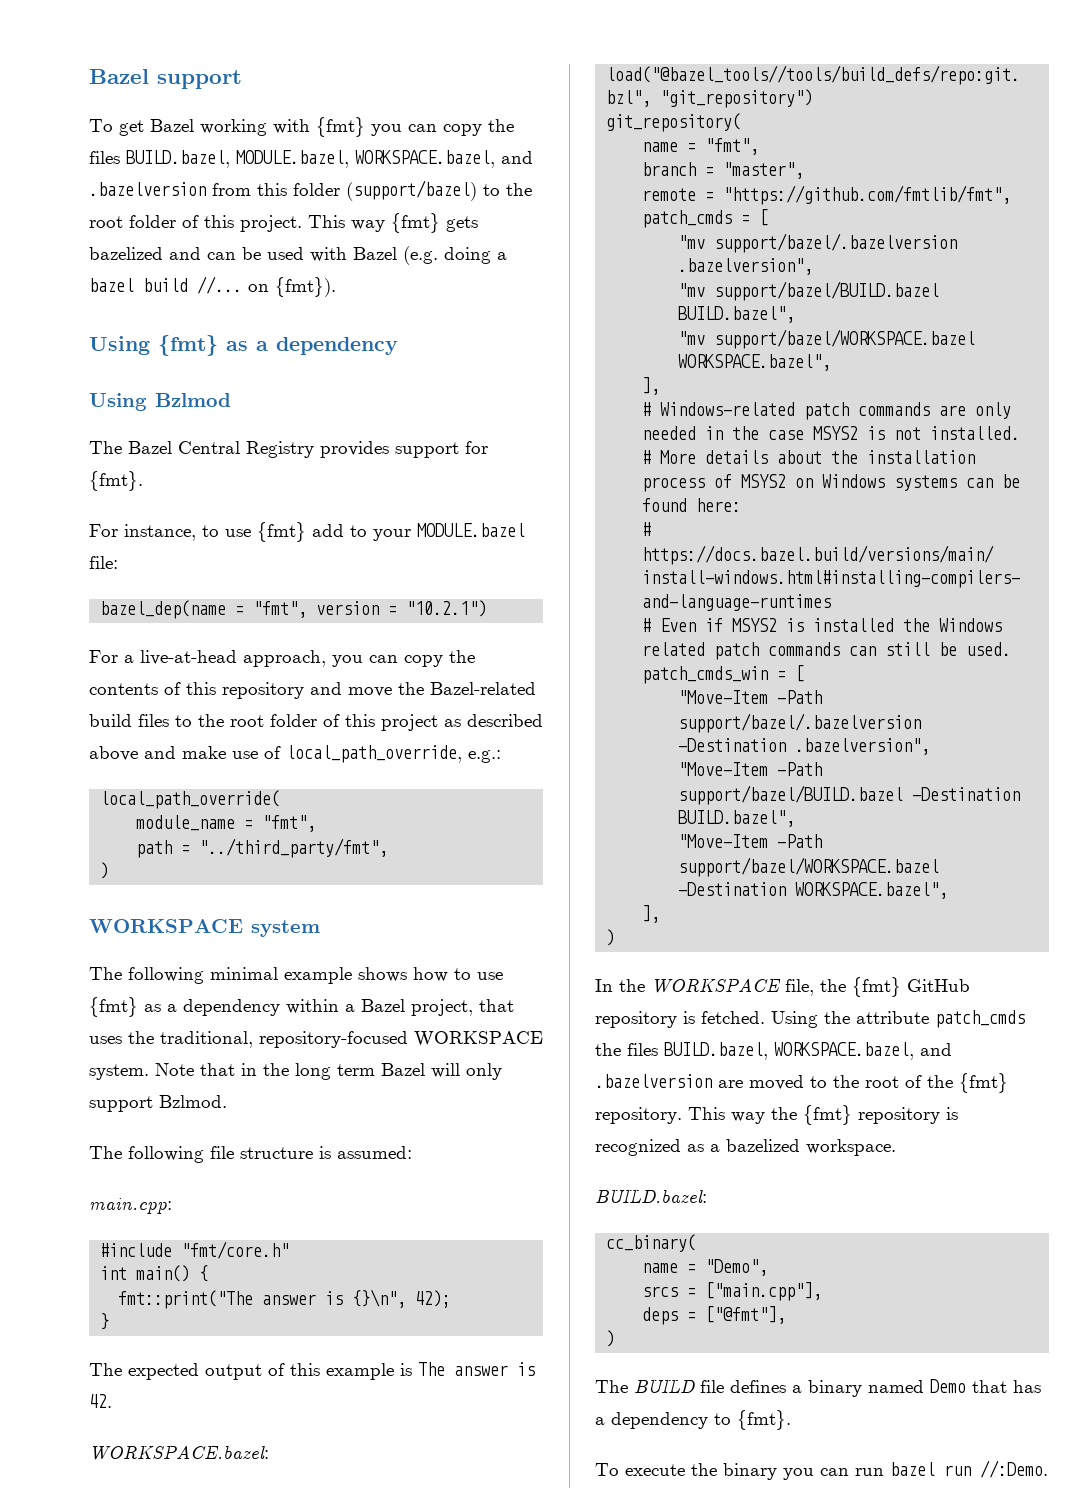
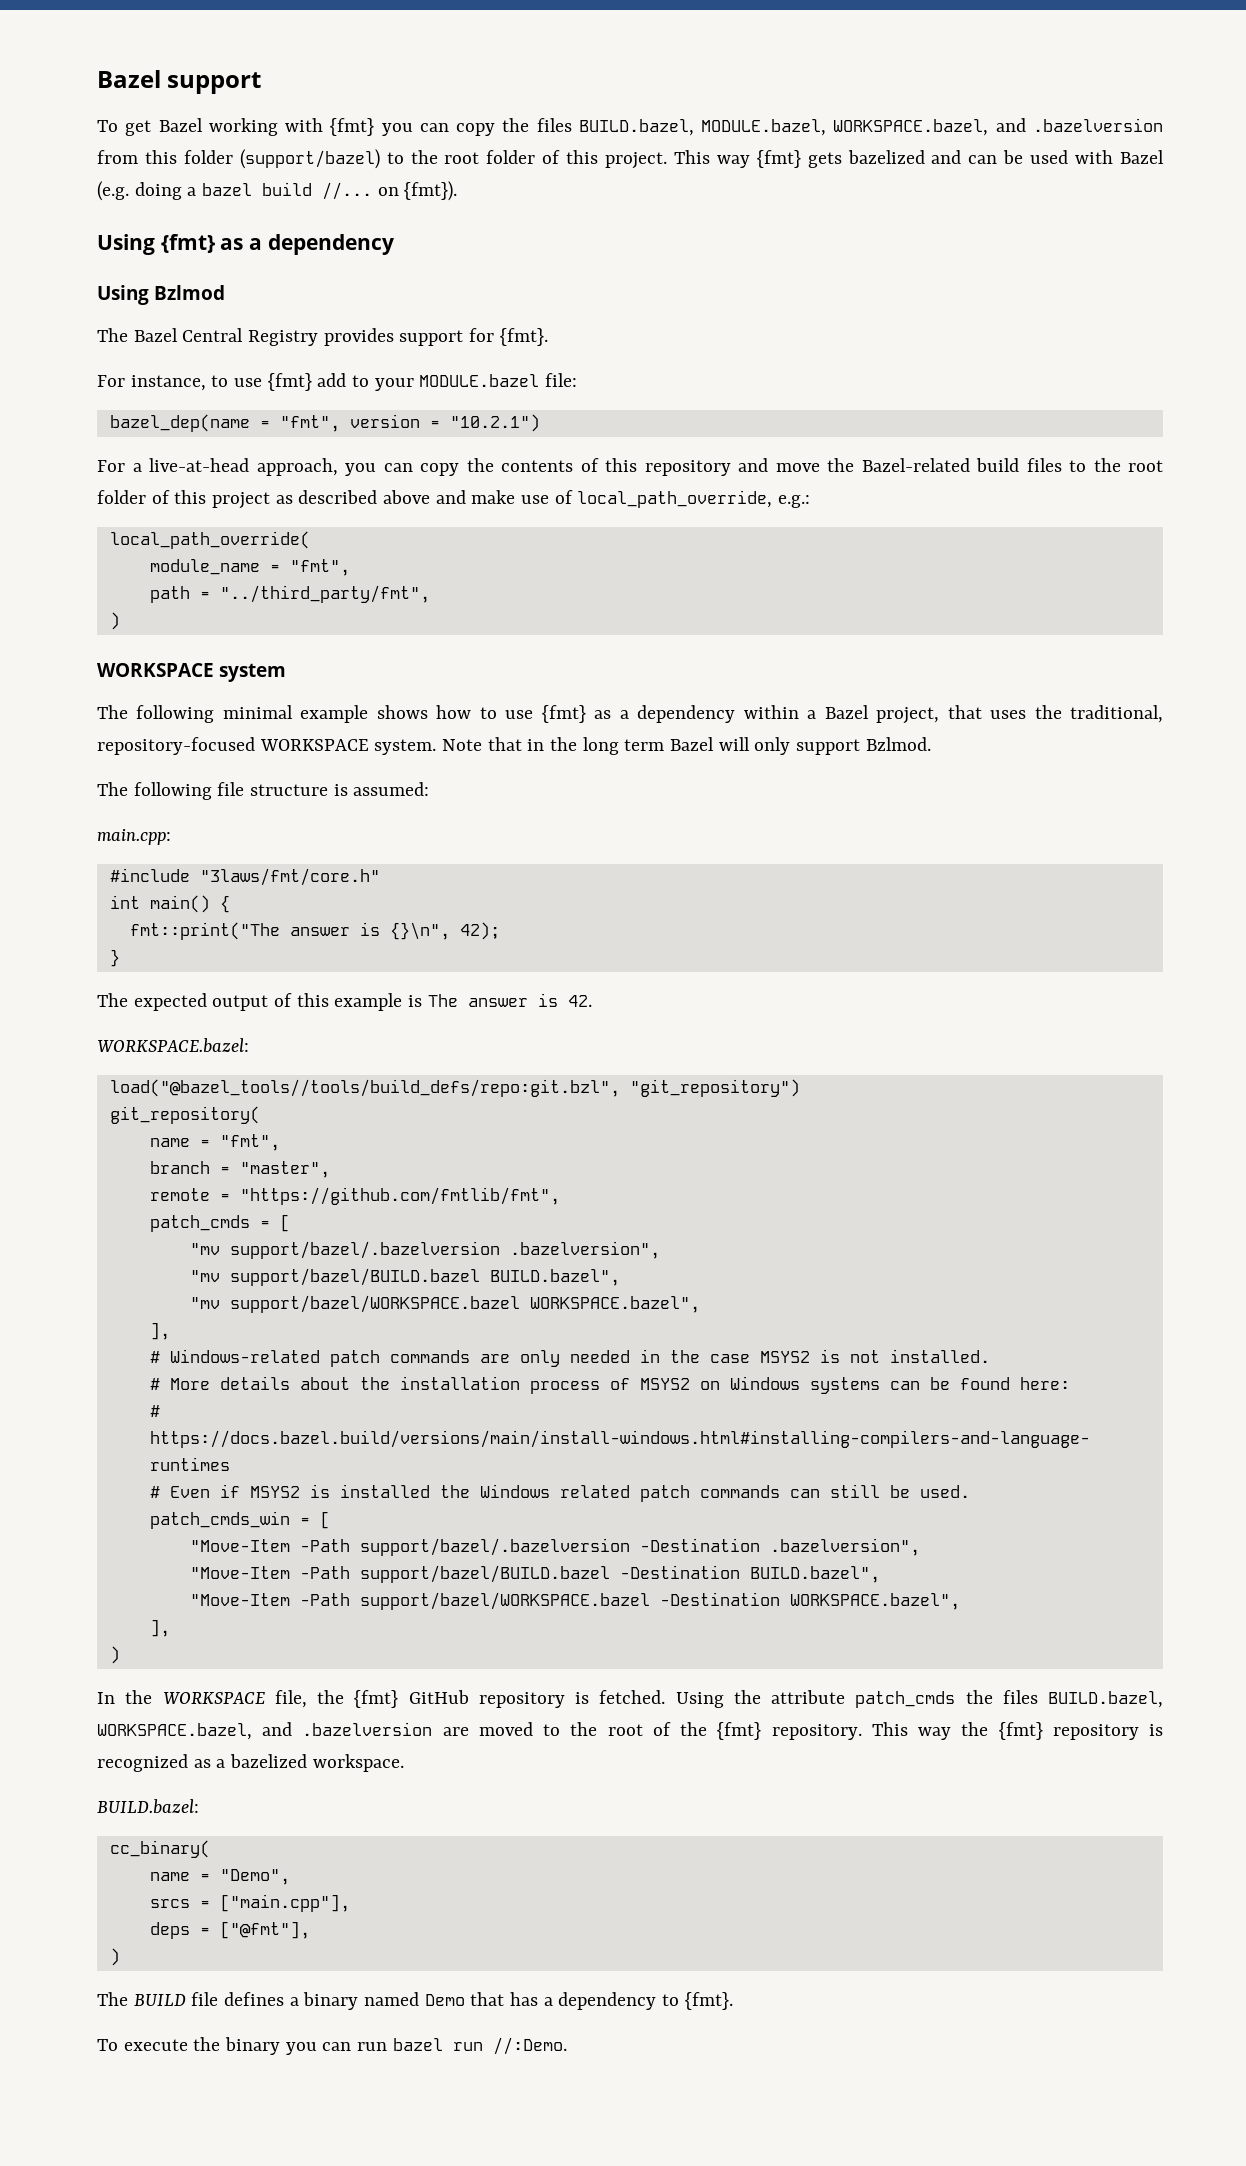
[181,1241,290,1259] "fmt/core.h" -> [199,868,380,886] "3laws/fmt/core.h"

